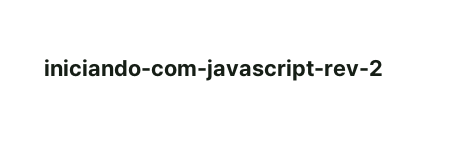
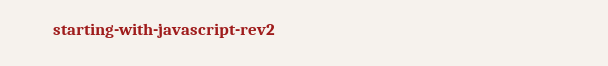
[44,59,383,81] iniciando-com-javascript-rev-2 -> [53,23,275,38] starting-with-javascript-rev2

